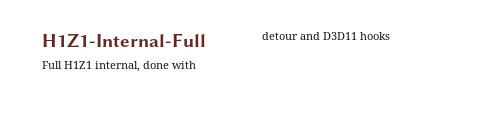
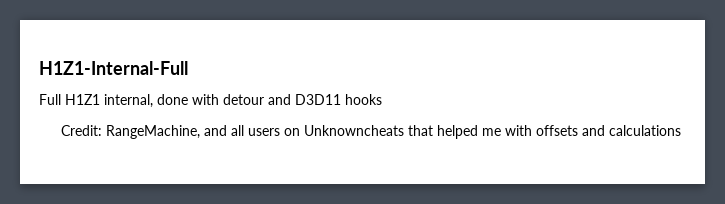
(390, 36) none -> [60,125,681,139] // Credit: RangeMachine, and all users on Unknowncheats that helped me with offsets and calculations

